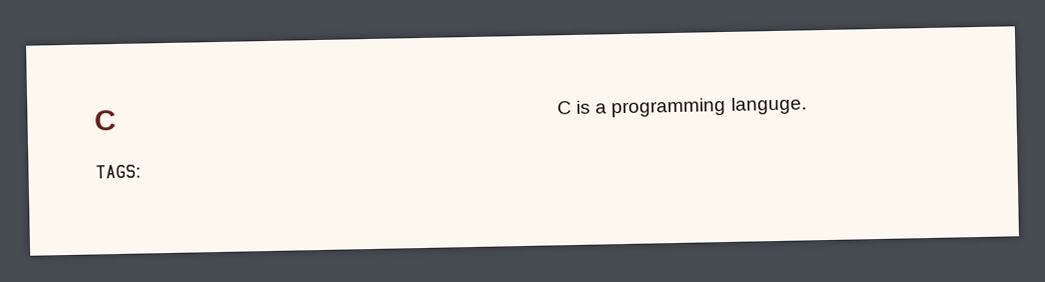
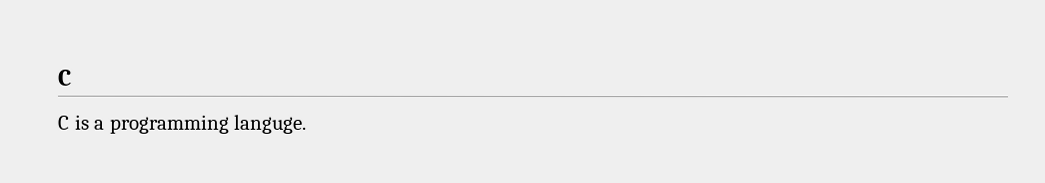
[94,110,116,131] [95,164,141,179] C // TAGS: -> [58,69,72,86] C

